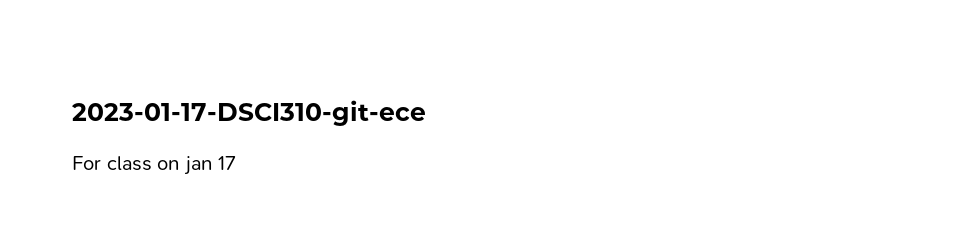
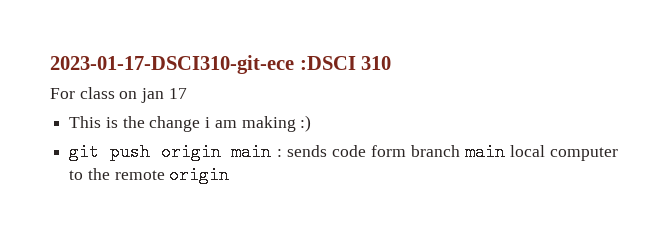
(426, 113) none -> [299,56,392,70] :DSCI 310
(237, 163) none -> [69,115,312,132] [69,143,618,161] [69,166,230,184] // This is the change i am making :) // git push origin main : sends code form branch main local computer to the remote origin

